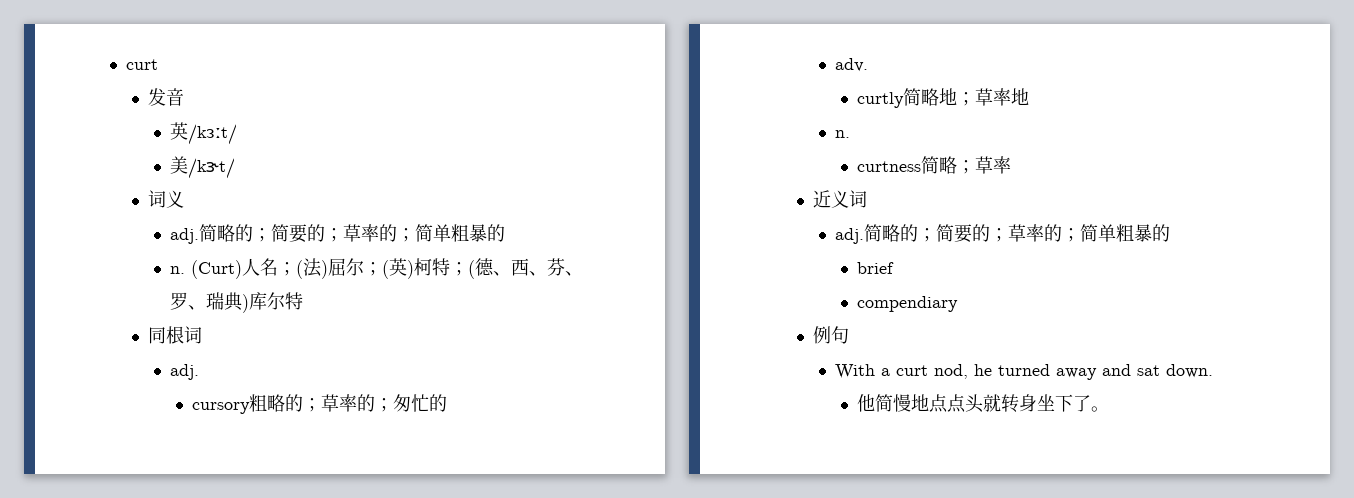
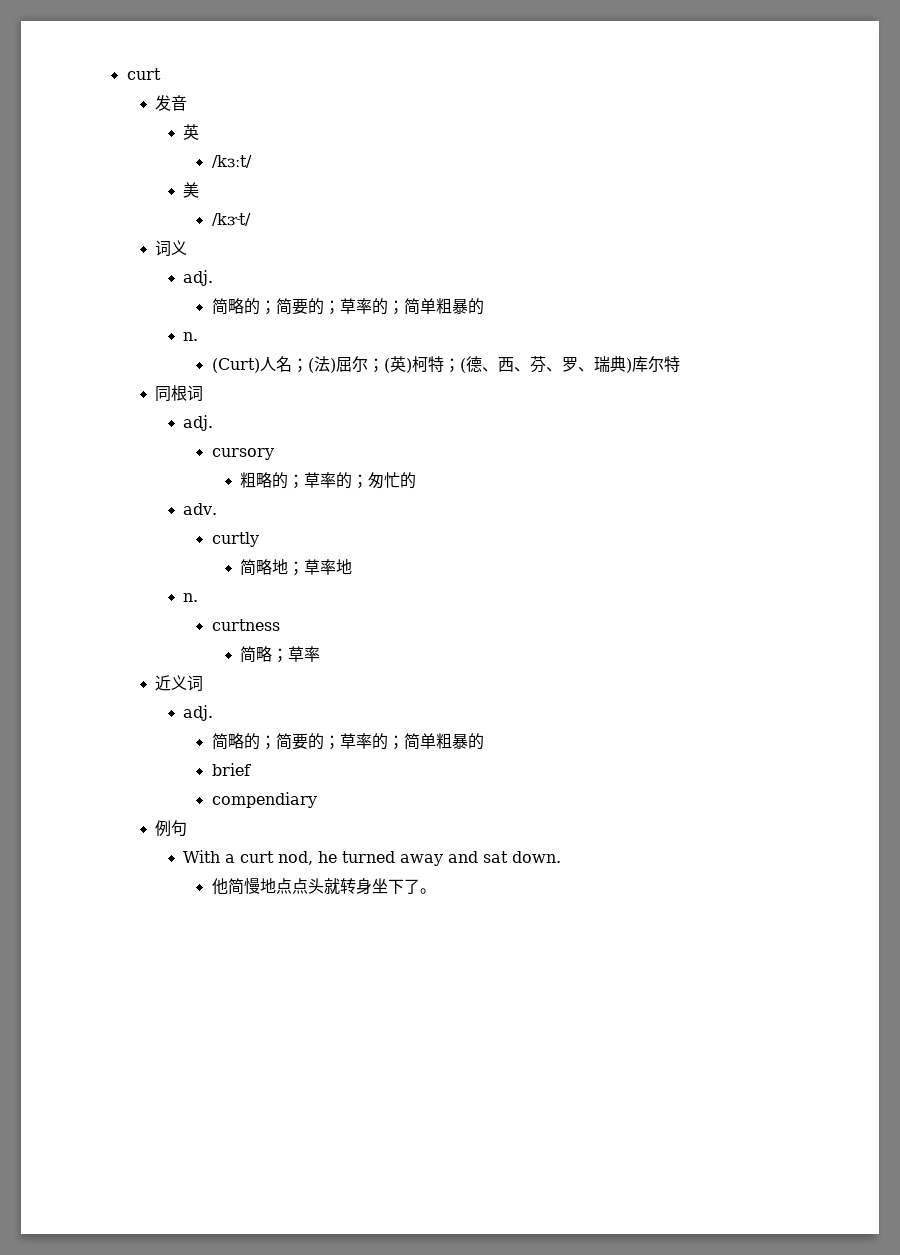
(189, 131) none -> (200, 132) //
(189, 165) none -> (200, 190) //
(200, 236) none -> (214, 278) //
(186, 270) none -> (199, 336) //
(251, 408) none -> (274, 454) //
(905, 100) none -> (259, 539) //
(922, 166) none -> (280, 625) //
(865, 236) none -> (214, 713) //

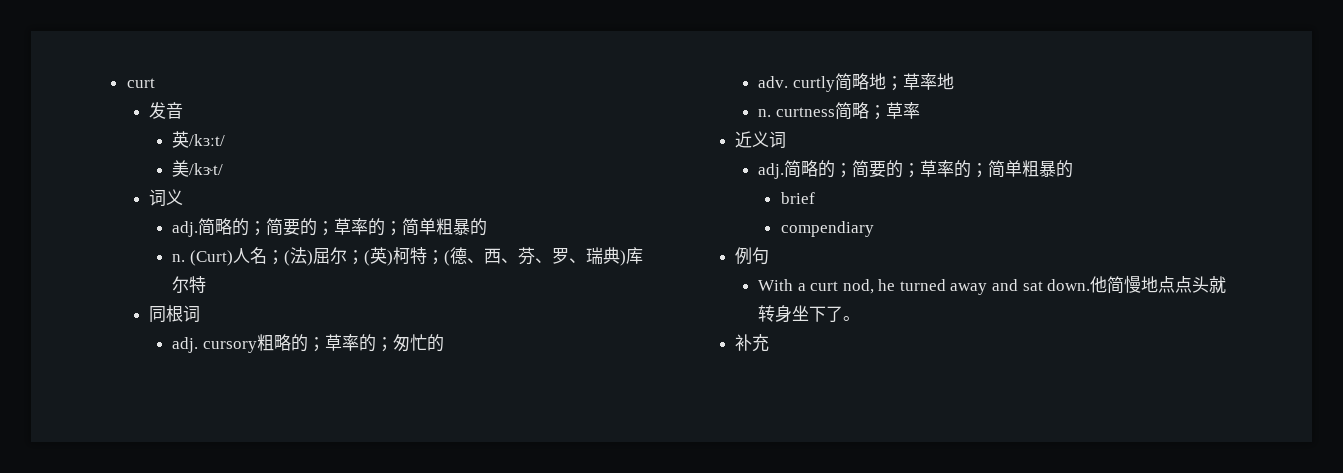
(200, 132) // -> (189, 139) none
(200, 190) // -> (189, 168) none
(214, 278) // -> (198, 229) none
(199, 336) // -> (185, 258) none
(214, 423) // -> (198, 345) none
(274, 454) // -> (257, 347) none
(218, 509) // -> (788, 82) none
(259, 539) // -> (835, 84) none
(199, 597) // -> (771, 113) none
(280, 625) // -> (835, 112) none
(214, 713) // -> (784, 171) none
(562, 857) // -> (1091, 285) none
(436, 891) none -> [735,334,770,352] // 补充

